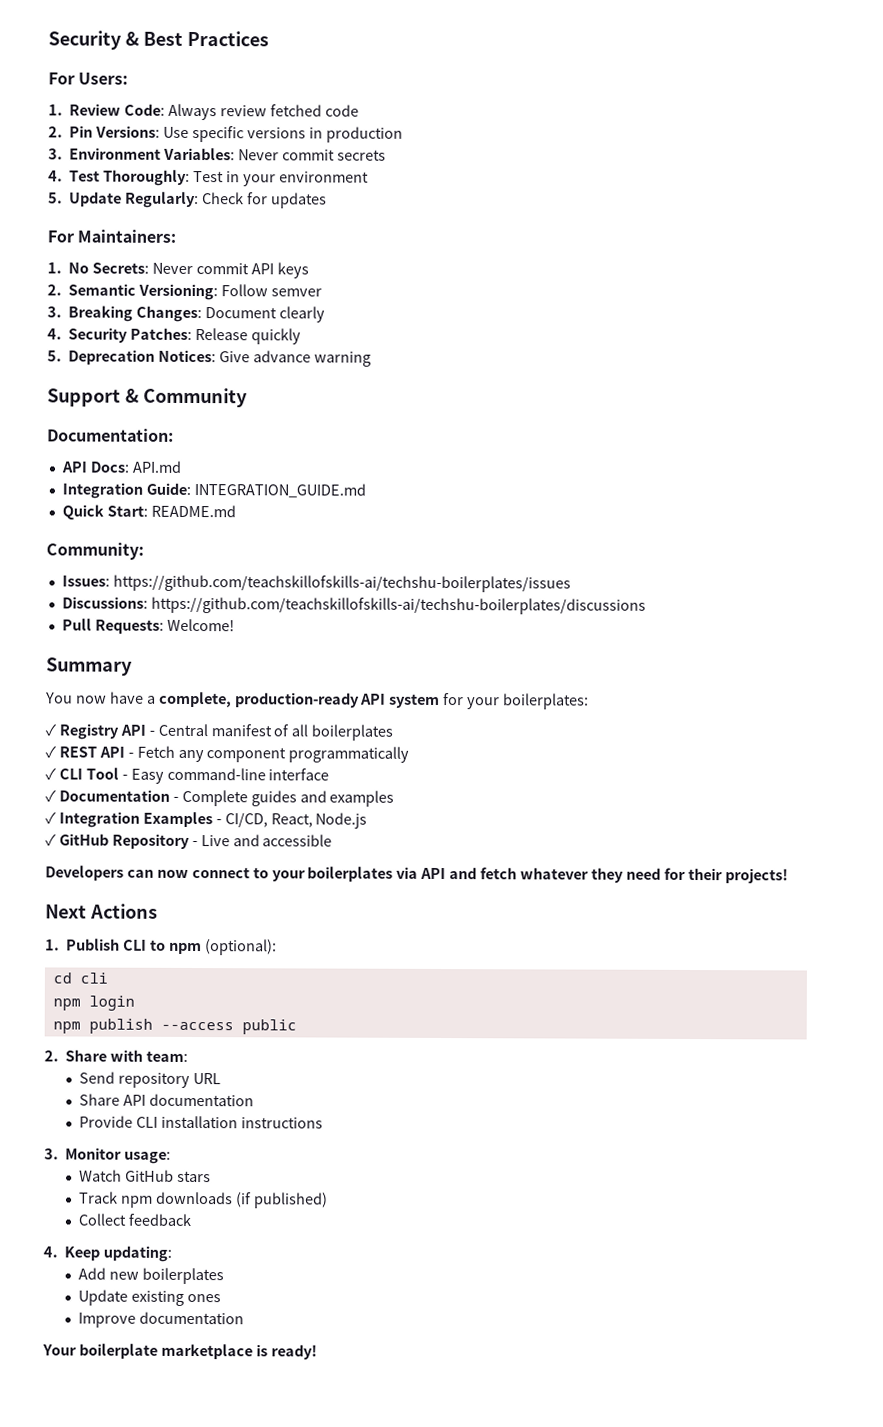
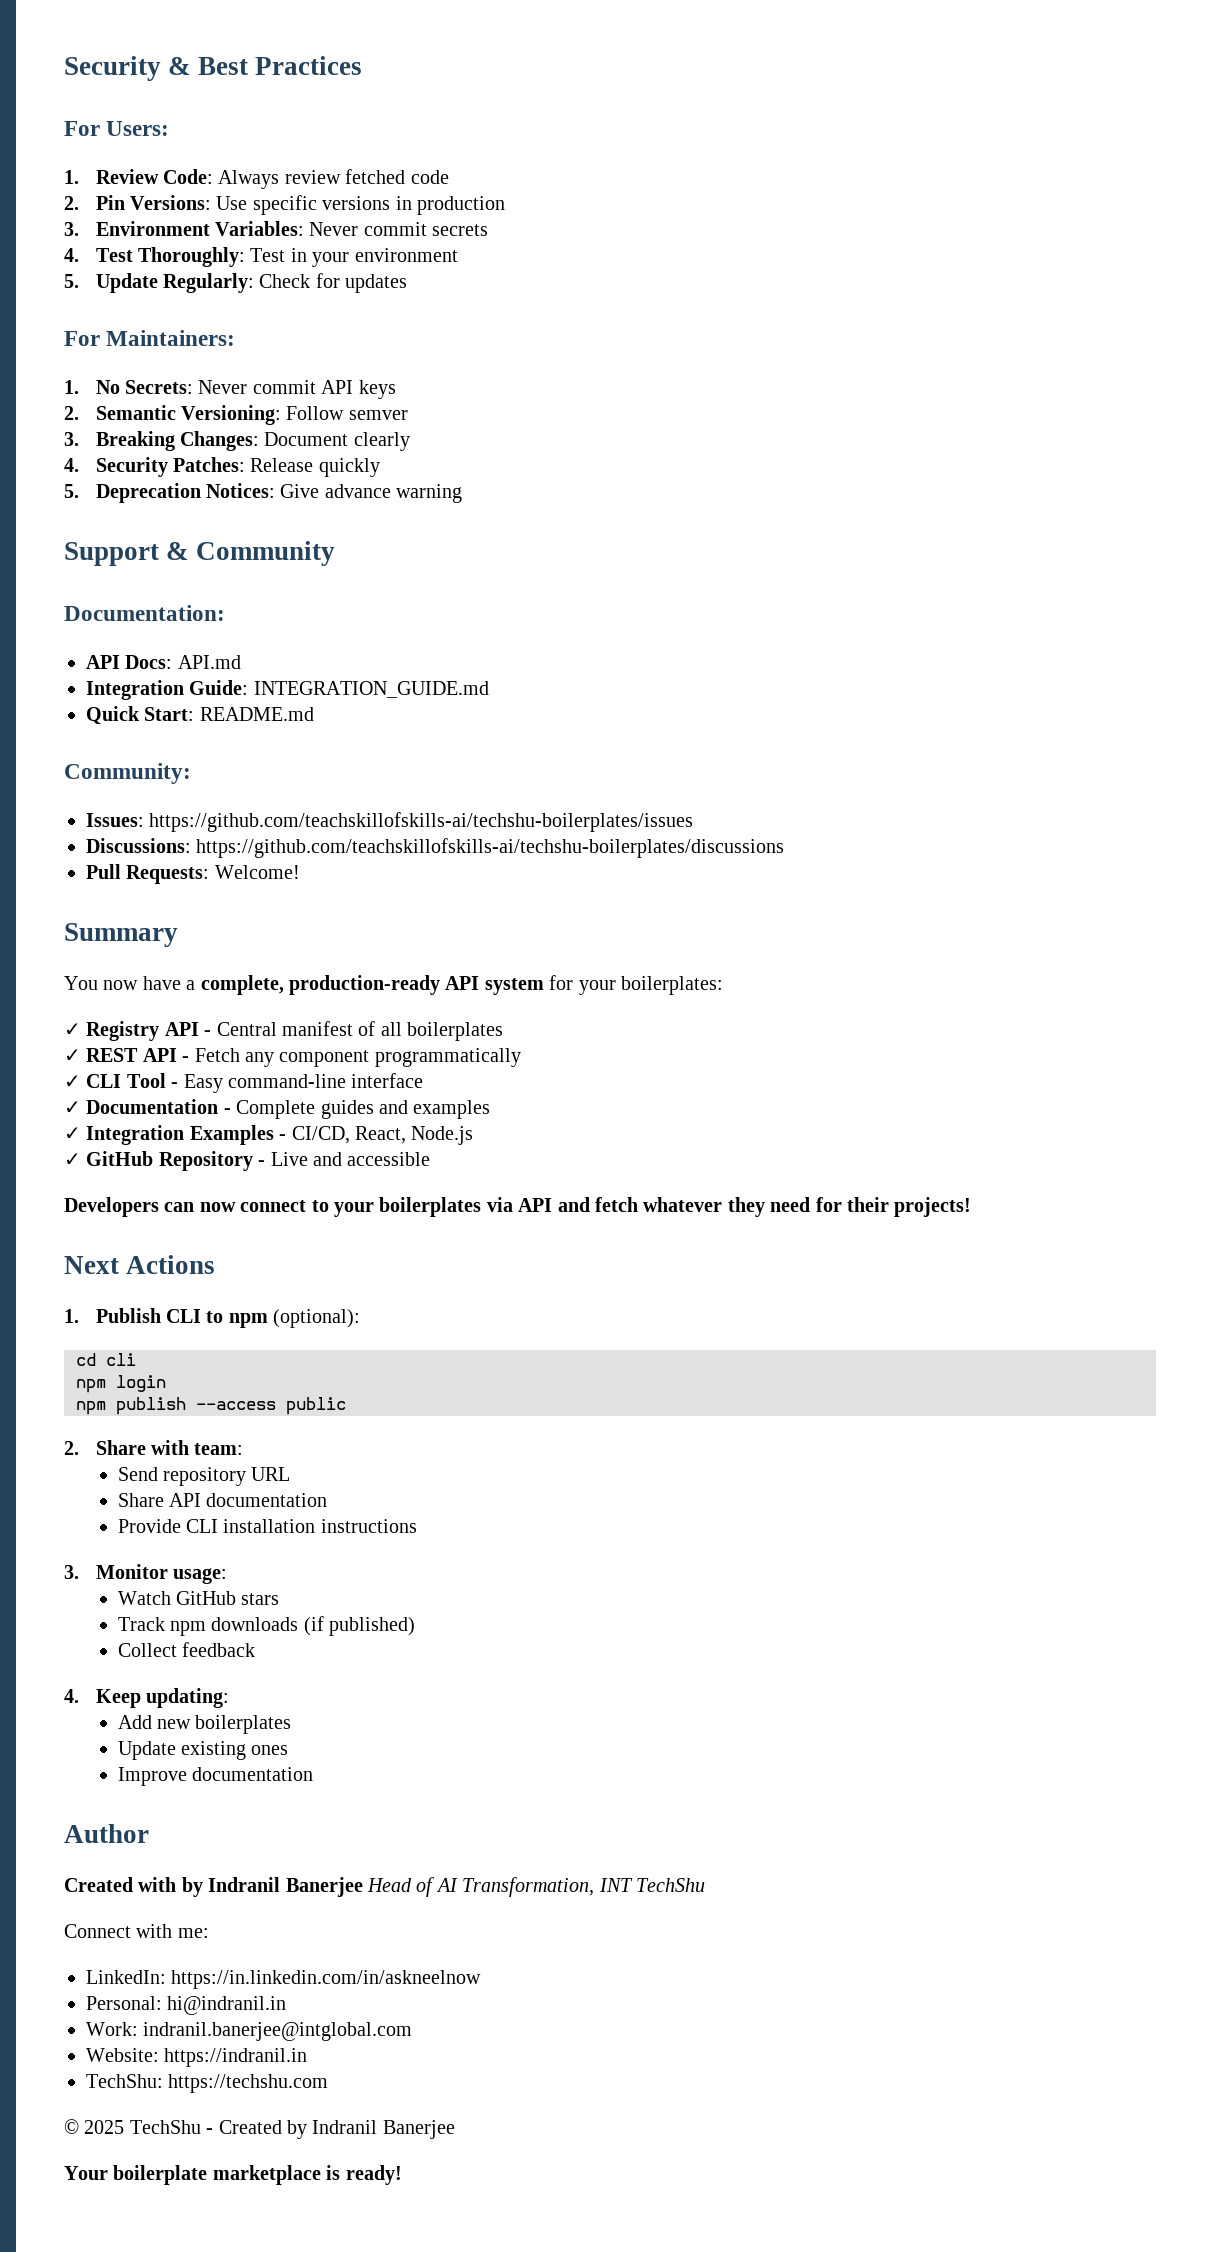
(244, 1318) none -> [64,1824,149,1843] [64,1877,705,1897] [64,1924,209,1938] [86,1970,482,1989] [86,1996,287,2015] [86,2022,413,2041] [86,2048,308,2067] [86,2074,329,2093] [64,2119,455,2139] // Author // Created with by Indranil Banerjee Head of AI Transformation, INT TechShu // Connect with me: // LinkedIn: https://in.linkedin.com/in/askneelnow // Personal: hi@indranil.in // Work: indranil.banerjee@intglobal.com // Website: https://indranil.in // TechShu: https://techshu.com // © 2025 TechShu - Created by Indranil Banerjee

